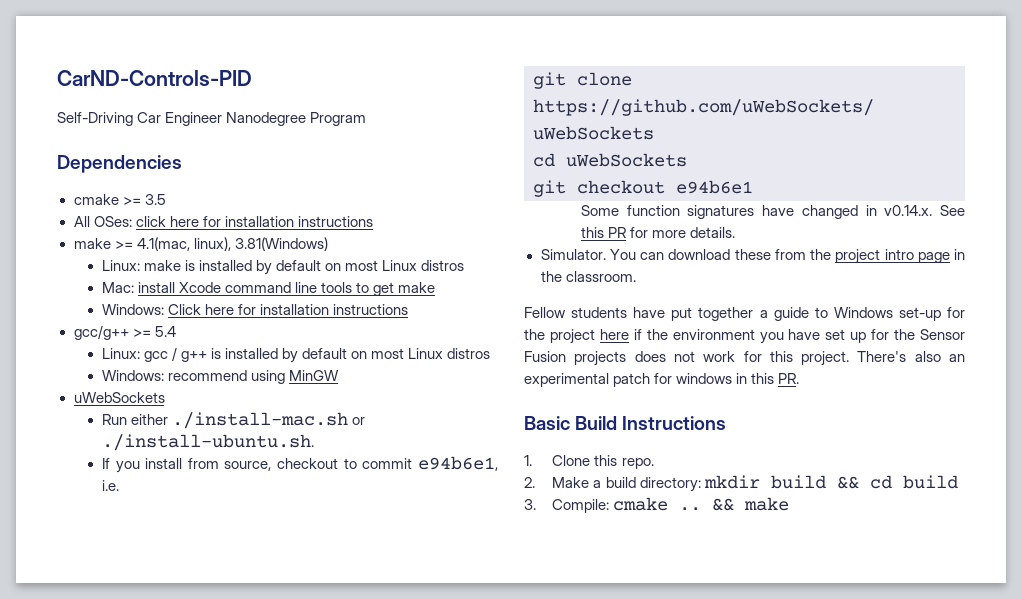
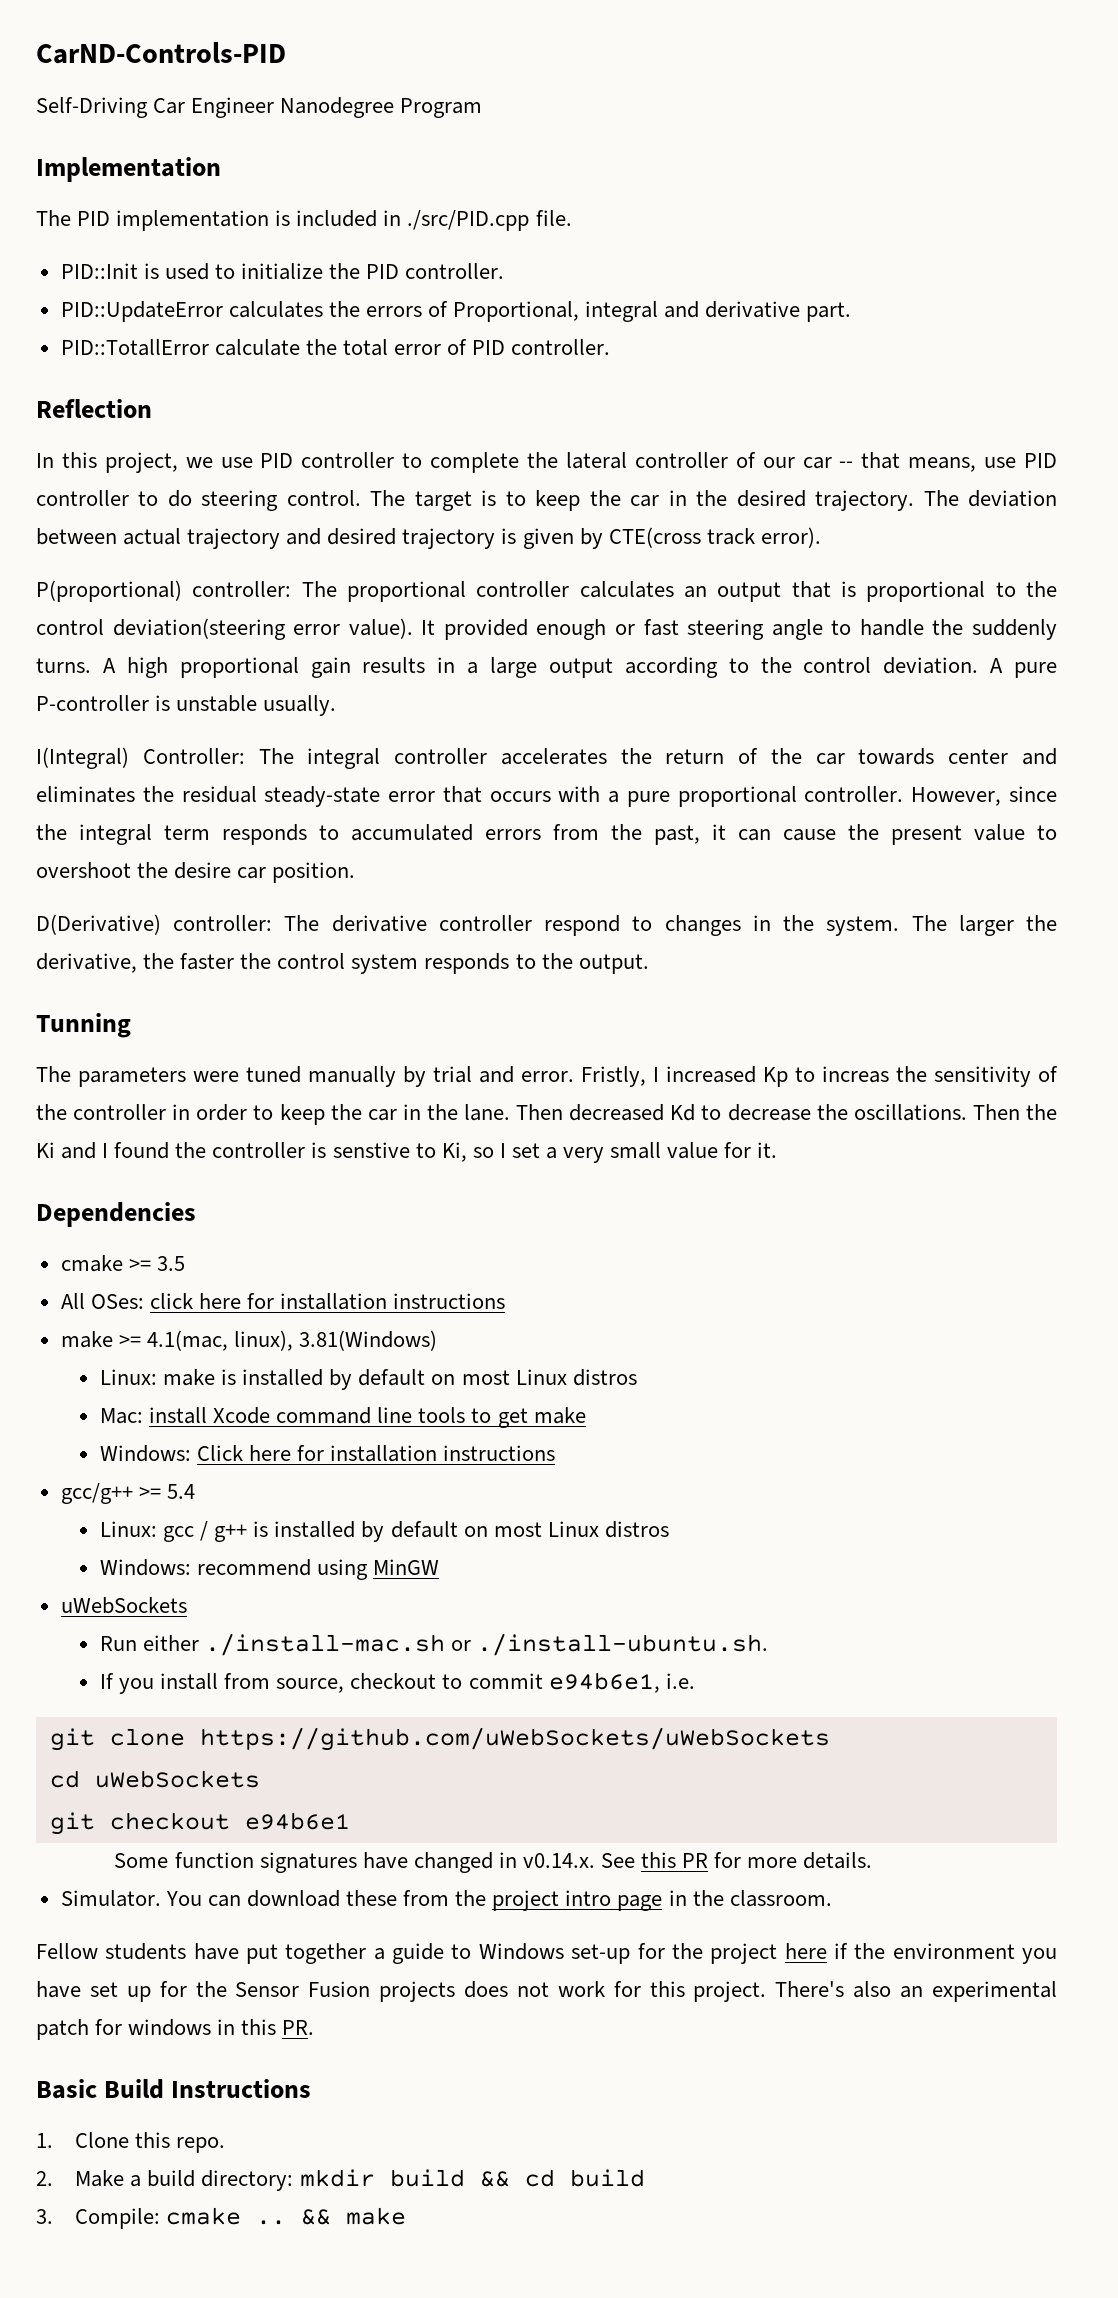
(367, 119) none -> [36,157,221,182] [36,210,572,231] [60,263,505,280] [60,301,852,322] [60,339,611,356] [36,399,152,418] [36,452,1057,473] [36,490,1058,511] [36,527,821,549] [36,580,1058,602] [36,618,1057,640] [36,657,1057,678] [36,695,337,716] [36,747,1057,769] [36,786,1057,807] [36,824,1057,845] [36,862,356,883] [36,914,1058,936] [36,953,649,974] [36,1013,131,1038] [36,1066,1058,1087] [36,1104,1057,1125] [36,1142,778,1163] // Implementation // The PID implementation is included in ./src/PID.cpp file. // PID::Init is used to initialize the PID controller. // PID::UpdateError calculates the errors of Proportional, integral and derivative part. // PID::TotallError calculate the total error of PID controller. // Reflection // In this project, we use PID controller to complete the lateral controller of our car -- that means, use PID controller to do steering control. The target is to keep the car in the desired trajectory. The deviation between actual trajectory and desired trajectory is given by CTE(cross track error). // P(proportional) controller: The proportional controller calculates an output that is proportional to the control deviation(steering error value). It provided enough or fast steering angle to handle the suddenly turns. A high proportional gain results in a large output according to the control deviation. A pure P-controller is unstable usually. // I(Integral) Controller: The integral controller accelerates the return of the car towards center and eliminates the residual steady-state error that occurs with a pure proportional controller. However, since the integral term responds to accumulated errors from the past, it can cause the present value to overshoot the desire car position. // D(Derivative) controller: The derivative controller respond to changes in the system. The larger the derivative, the faster the control system responds to the output. // Tunning // The parameters were tuned manually by trial and error. Fristly, I increased Kp to increas the sensitivity of the controller in order to keep the car in the lane. Then decreased Kd to decrease the oscillations. Then the Ki and I found the controller is senstive to Ki, so I set a very small value for it.

